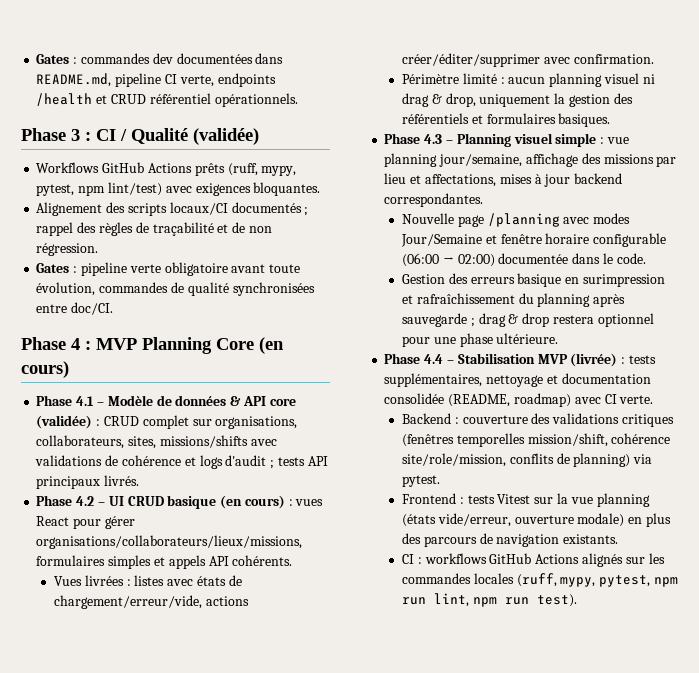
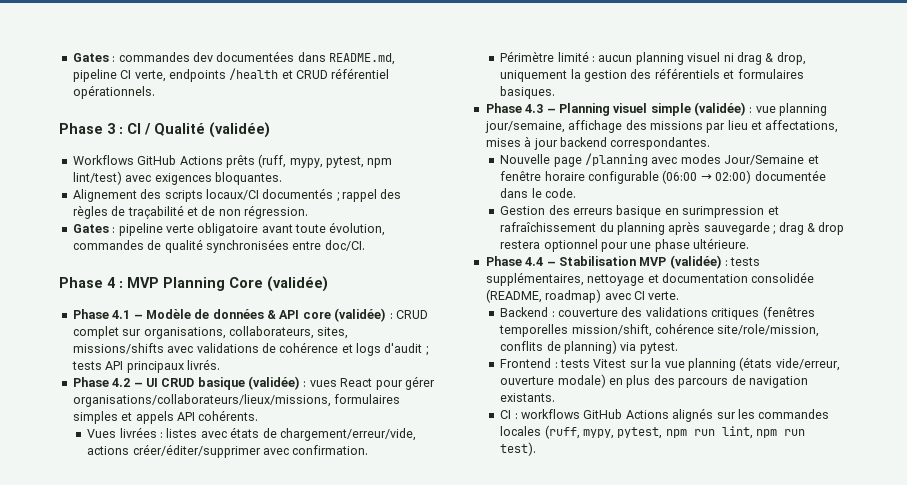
[259,337,284,354] [21,361,69,378] (en cours) -> [267,276,328,292] (validée)
[220,495,285,509] (en cours) -> [248,376,300,390] (validée)
(597, 140) none -> [694,102,746,116] (validée)
[570,353,618,367] (livrée) -> [669,255,722,269] (validée)

